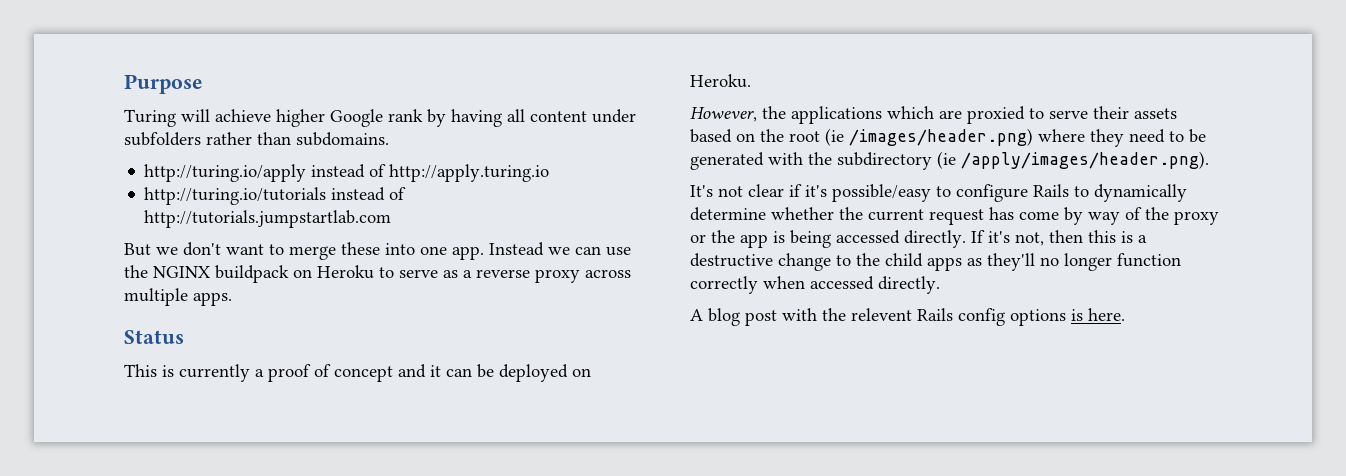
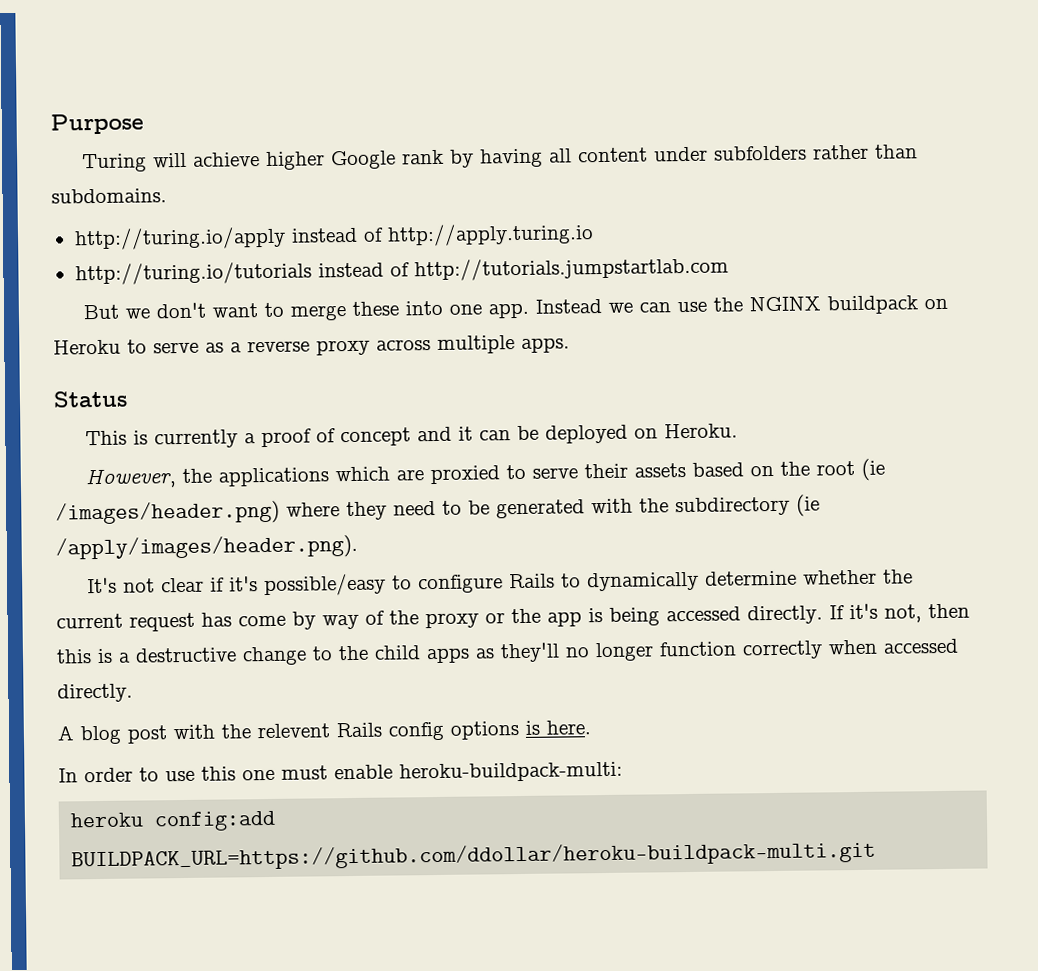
(1125, 314) none -> [58,761,623,783] [70,810,277,832] [71,840,877,872] // In order to use this one must enable heroku-buildpack-multi: // heroku config:add BUILDPACK_URL=https://github.com/ddollar/heroku-buildpack-multi.git

